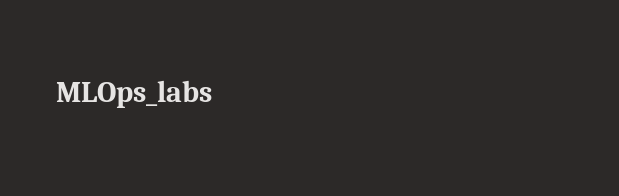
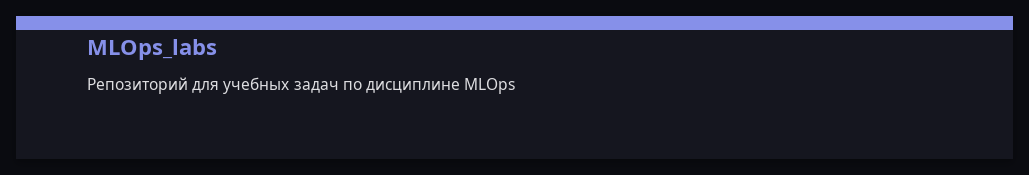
(212, 94) none -> [87,77,516,94] // Репозиторий для учебных задач по дисциплине MLOps

